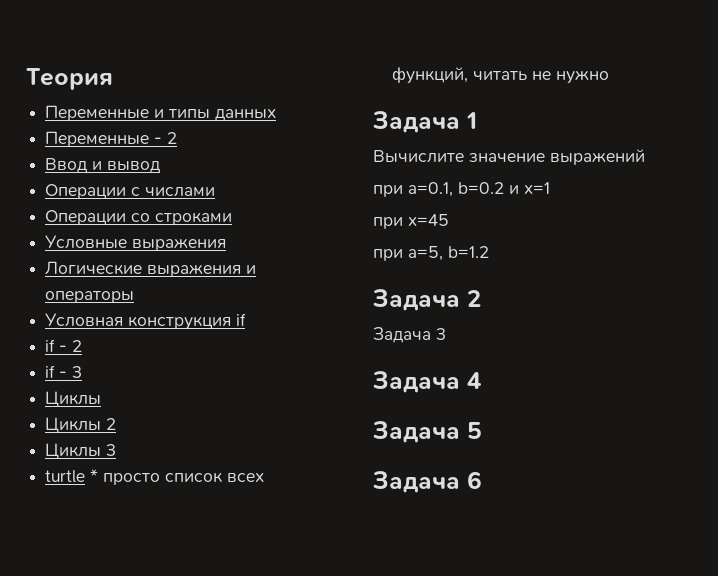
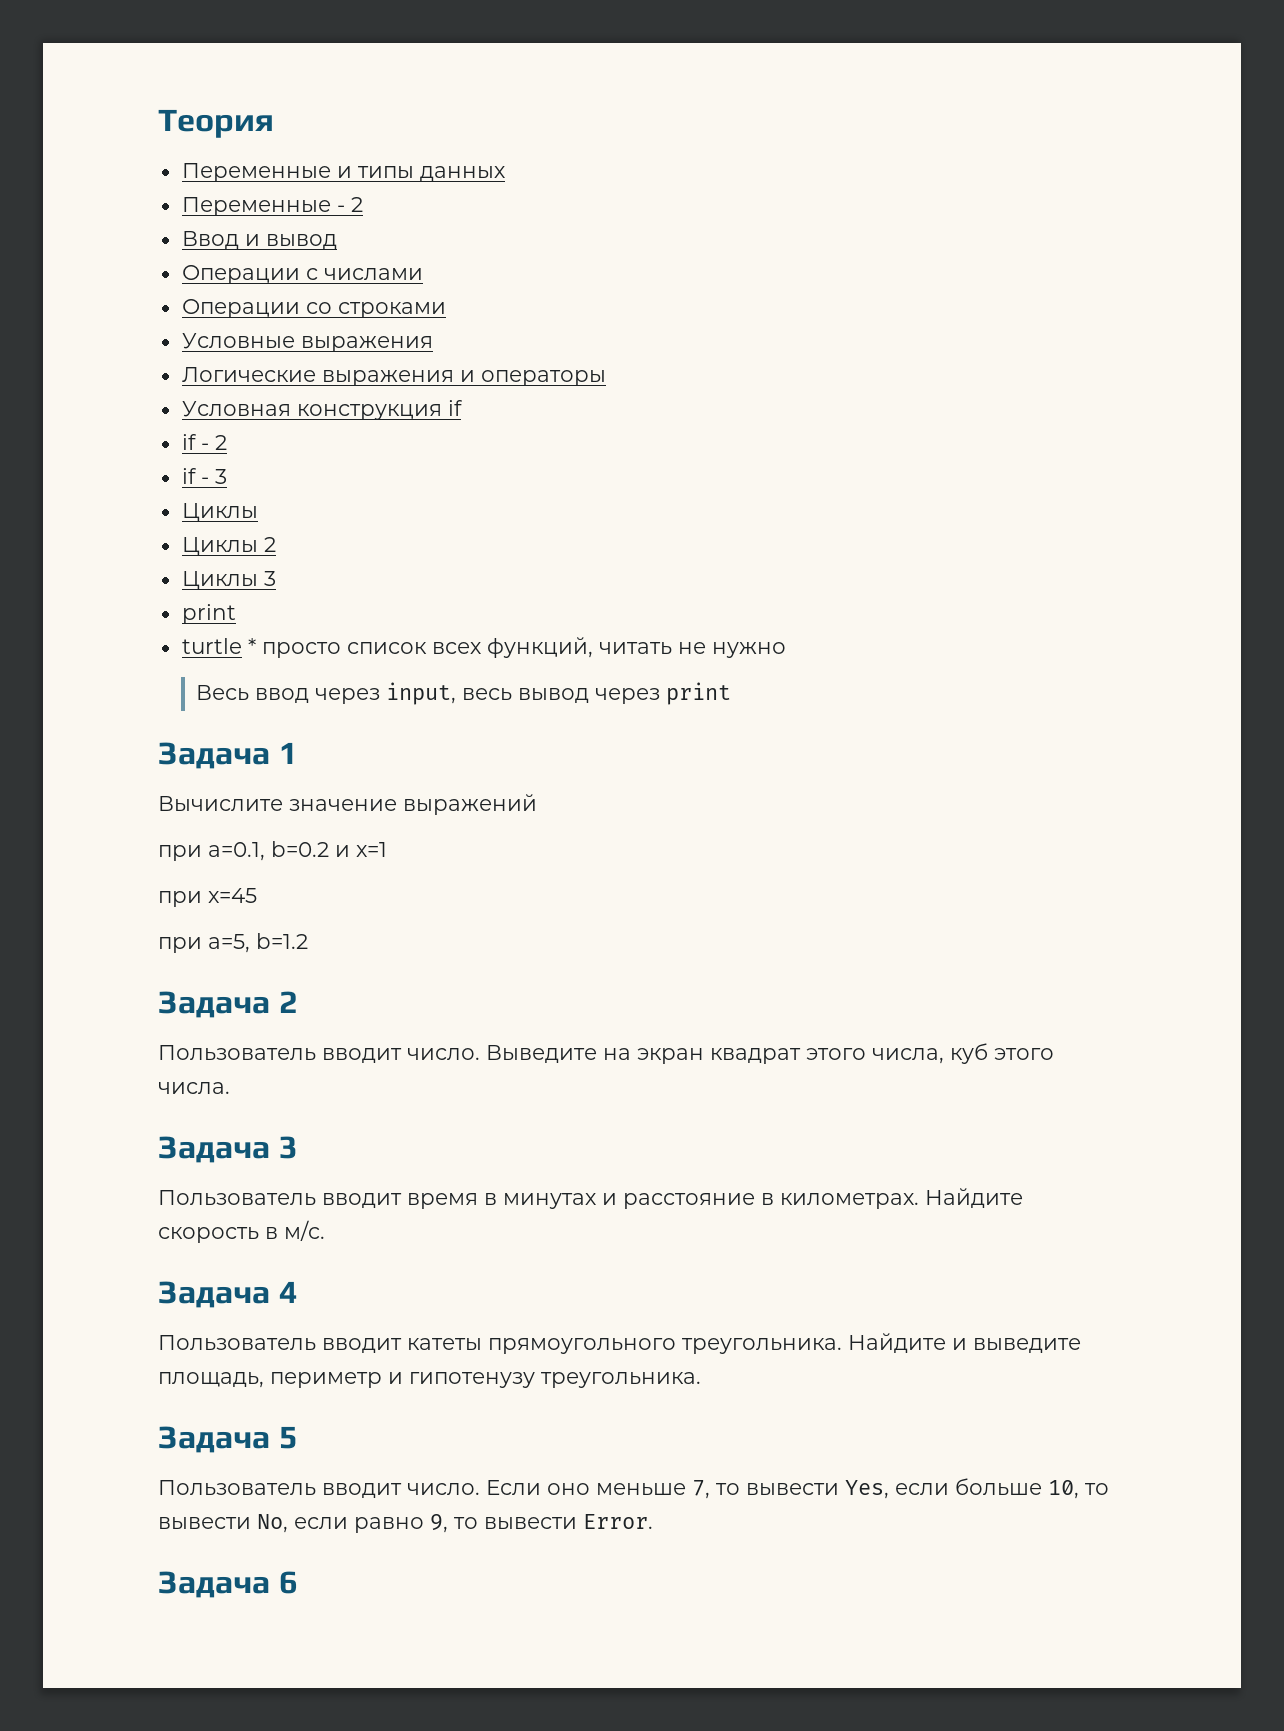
(117, 450) none -> [181,604,236,624] // print
(610, 77) none -> [196,682,732,705] // Весь ввод через input, весь вывод через print
[373,327,446,343] [372,371,482,393] [372,421,482,443] Задача 3 // Задача 4 // Задача 5 -> [158,1043,1054,1064] [158,1082,230,1094] [158,1136,298,1163] [158,1188,1023,1209] [158,1220,325,1243] [158,1281,298,1308] [158,1333,1081,1354] [158,1372,701,1388] [158,1426,298,1453] [158,1478,1109,1499] [158,1514,653,1533] Пользователь вводит число. Выведите на экран квадрат этого числа, куб этого числа. // Задача 3 // Пользователь вводит время в минутах и расстояние в километрах. Найдите скорость в м/c. // Задача 4 // Пользователь вводит катеты прямоугольного треугольника. Найдите и выведите площадь, периметр и гипотенузу треугольника. // Задача 5 // Пользователь вводит число. Если оно меньше 7, то вывести Yes, если больше 10, то вывести No, если равно 9, то вывести Error.

